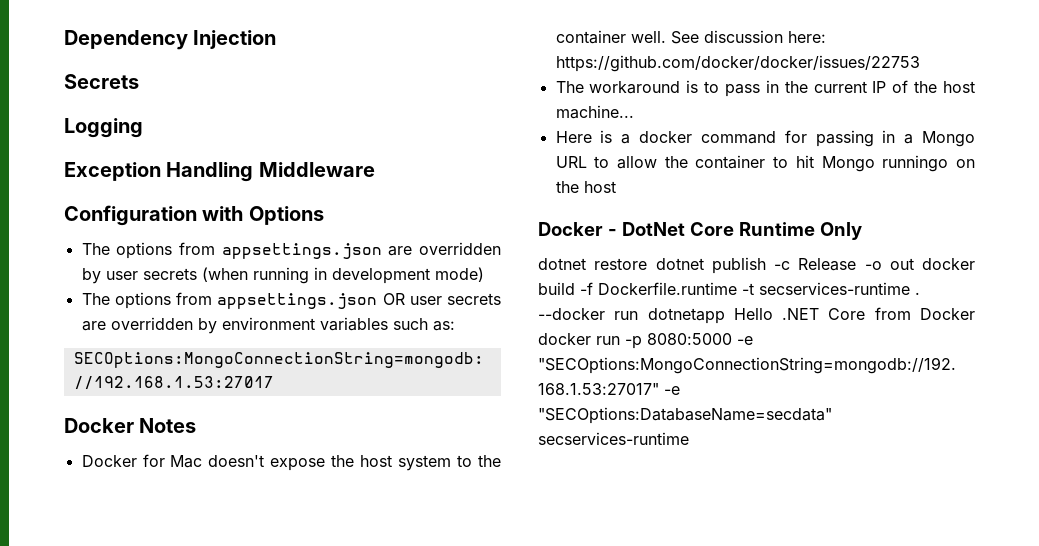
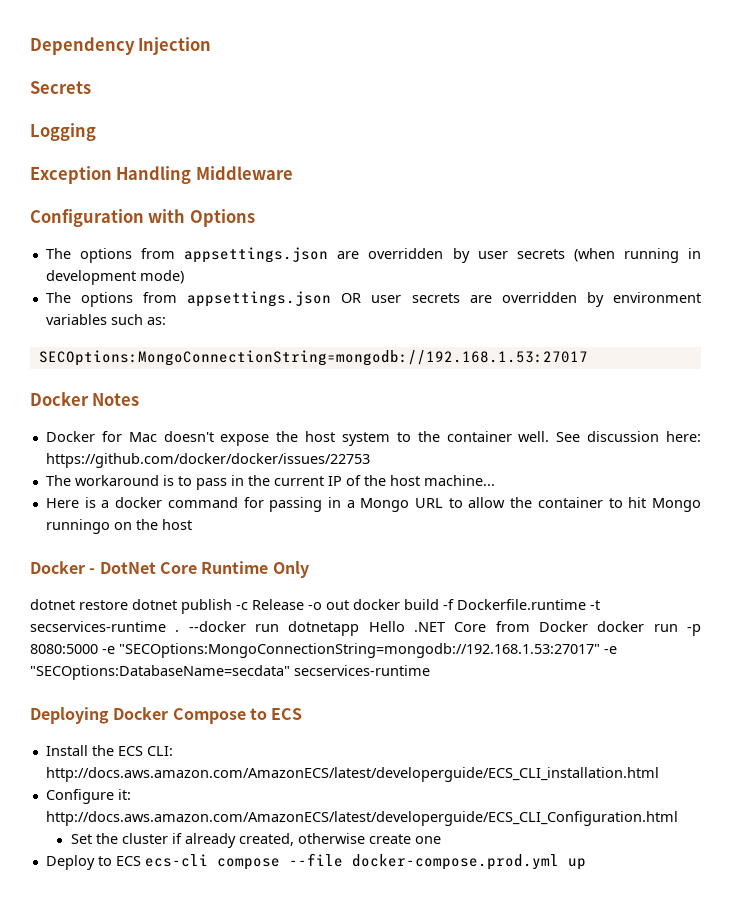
(689, 438) none -> [30,707,303,724] [45,745,173,756] [45,767,659,782] [45,789,131,804] [45,811,678,826] [70,833,441,848] [45,853,586,870] // Deploying Docker Compose to ECS // Install the ECS CLI: http://docs.aws.amazon.com/AmazonECS/latest/developerguide/ECS_CLI_installation.html // Configure it: http://docs.aws.amazon.com/AmazonECS/latest/developerguide/ECS_CLI_Configuration.html // Set the cluster if already created, otherwise create one // Deploy to ECS ecs-cli compose --file docker-compose.prod.yml up

